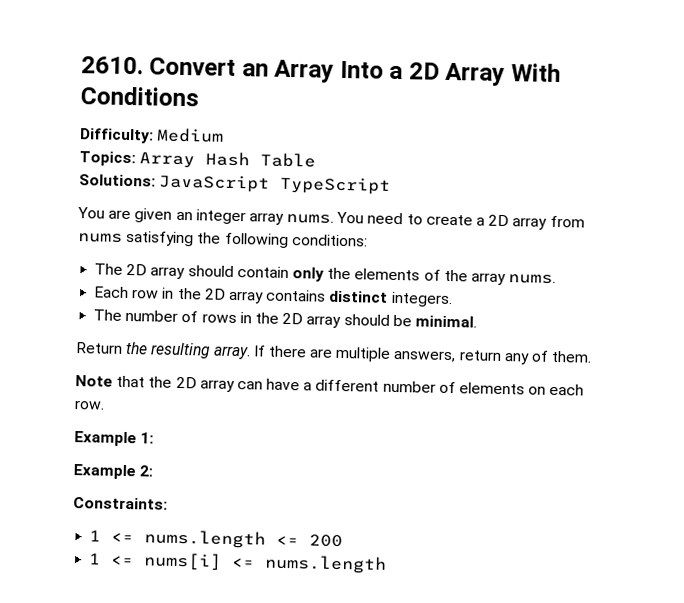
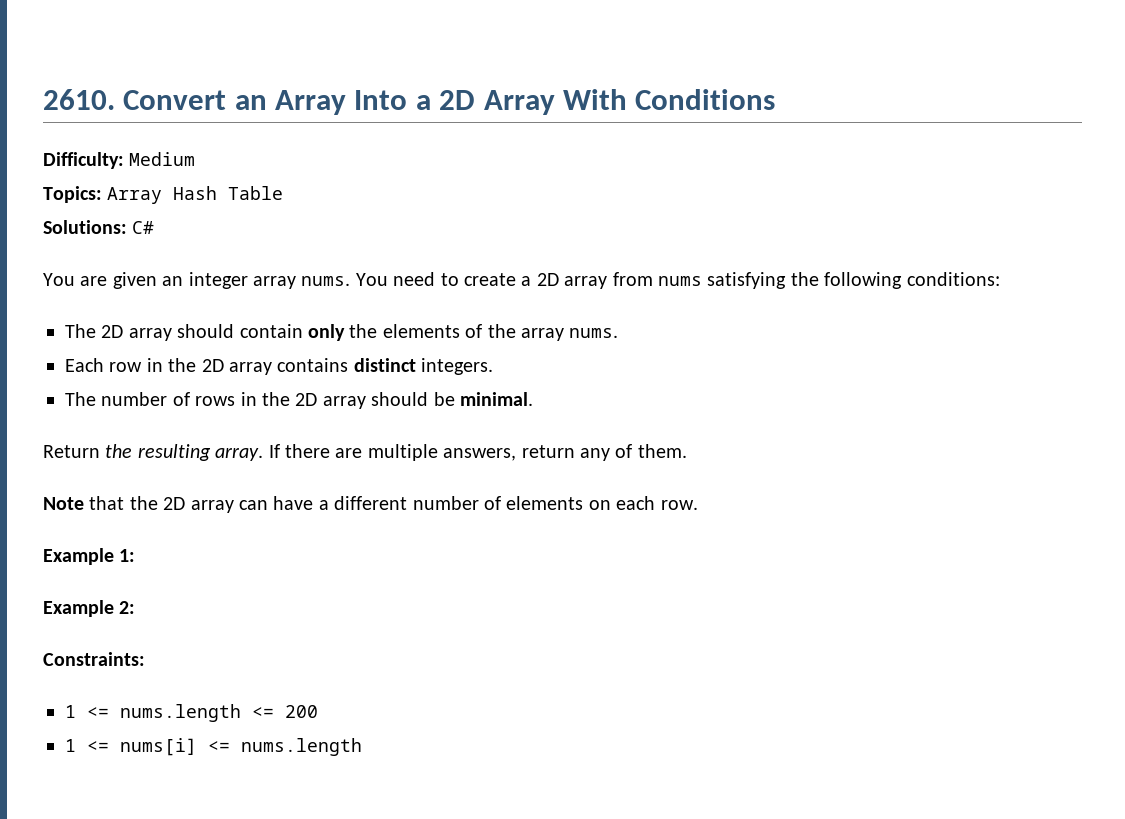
[159,174,392,195] JavaScript TypeScript -> [132,221,155,234] C#

